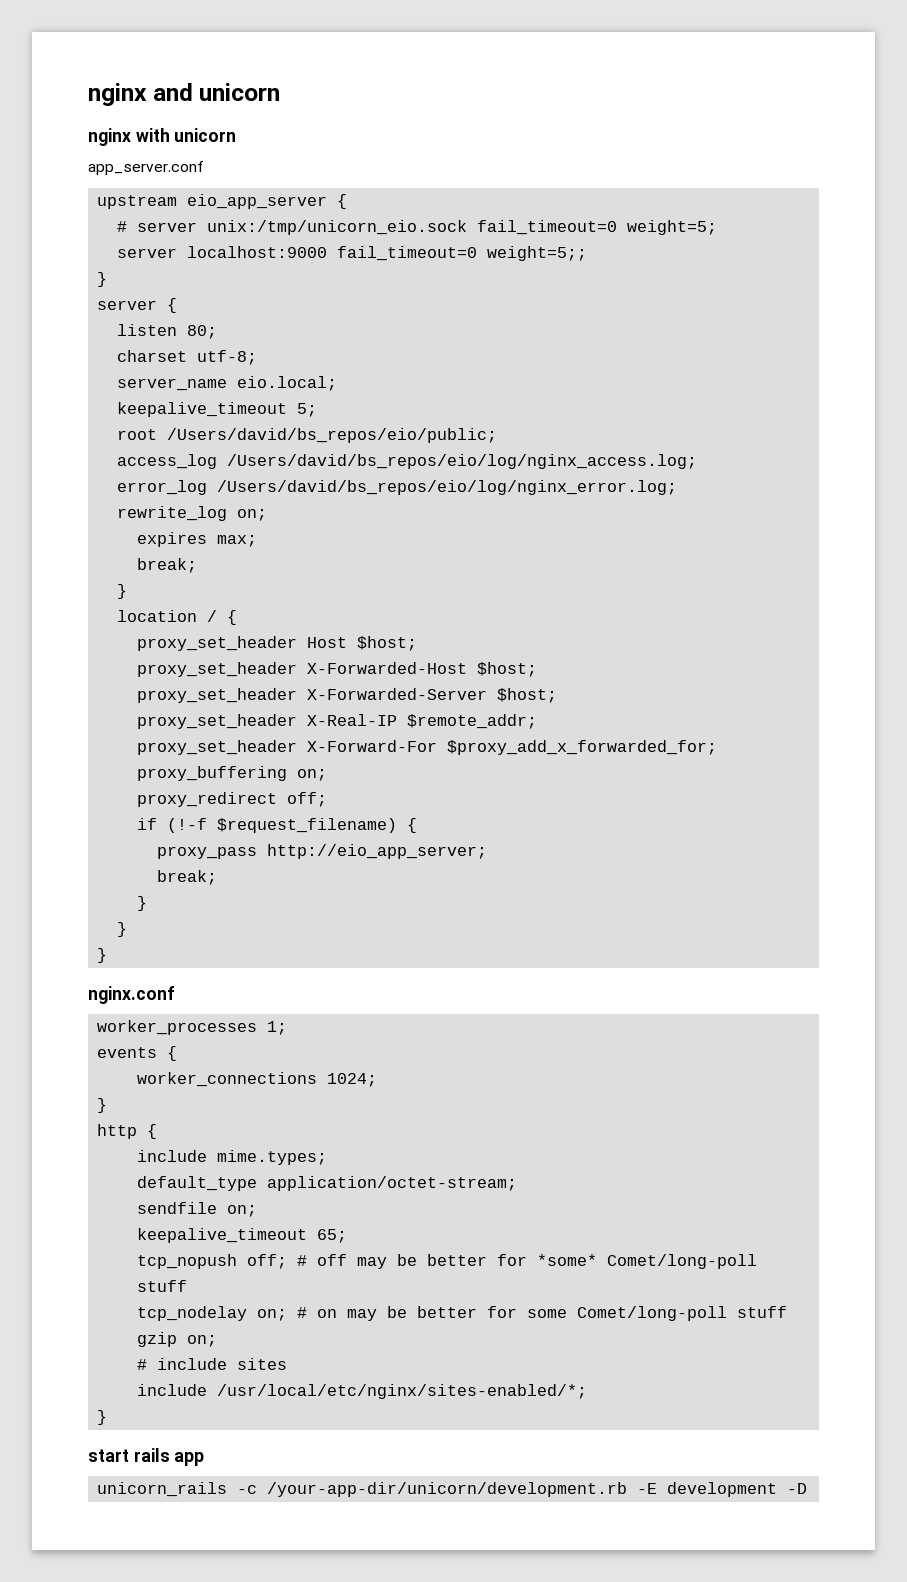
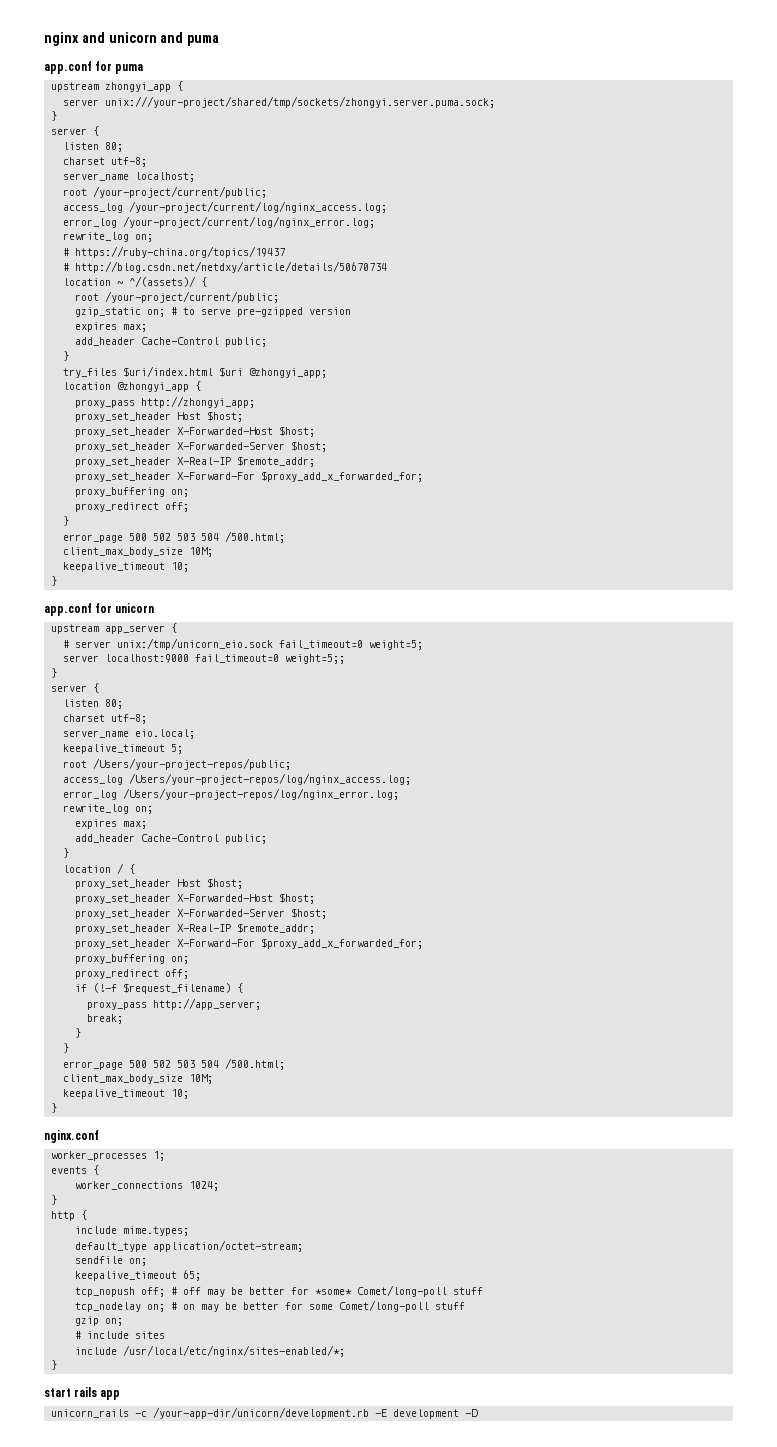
[88,128,237,146] [88,161,204,175] [97,194,328,209] // nginx with unicorn // app_server.conf // upstream eio_app_server -> [160,32,220,46] [44,61,144,74] [51,81,184,92] [63,96,496,108] [51,111,58,121] [51,126,100,136] [63,142,124,152] [63,157,148,167] [63,172,196,182] [63,186,268,198] [63,201,388,213] [63,216,376,228] [63,232,154,242] [63,246,286,258] [63,261,388,273] [63,276,208,287] [75,291,280,303] [75,307,352,317] [75,322,148,332] [75,337,268,347] [63,351,70,361] [63,366,328,378] [63,381,202,392] [75,396,256,408] [75,411,244,422] [75,426,316,437] [75,441,328,452] [75,456,316,467] [75,471,424,482] [75,487,190,497] [75,502,190,512] [63,516,70,526] [63,531,286,543] [63,547,214,557] [63,562,190,572] [51,576,58,586] [44,603,155,616] [51,624,166,634] and puma // app.conf for puma // upstream zhongyi_app { // server unix:///your-project/shared/tmp/sockets/zhongyi.server.puma.sock; // } // server { // listen 80; // charset utf-8; // server_name localhost; // root /your-project/current/public; // access_log /your-project/current/log/nginx_access.log; // error_log /your-project/current/log/nginx_error.log; // rewrite_log on; // # https://ruby-china.org/topics/19437 // # http://blog.csdn.net/netdxy/article/details/50670734 // location ~ ^/(assets)/ { // root /your-project/current/public; // gzip_static on; # to serve pre-gzipped version // expires max; // add_header Cache-Control public; // } // try_files $uri/index.html $uri @zhongyi_app; // location @zhongyi_app { // proxy_pass http://zhongyi_app; // proxy_set_header Host $host; // proxy_set_header X-Forwarded-Host $host; // proxy_set_header X-Forwarded-Server $host; // proxy_set_header X-Real-IP $remote_addr; // proxy_set_header X-Forward-For $proxy_add_x_forwarded_for; // proxy_buffering on; // proxy_redirect off; // } // error_page 500 502 503 504 /500.html; // client_max_body_size 10M; // keepalive_timeout 10; // } // app.conf for unicorn // upstream app_server
[167,428,498,443] [117,454,698,469] [117,480,678,495] /Users/david/bs_repos/eio/public; // access_log /Users/david/bs_repos/eio/log/nginx_access.log; // error_log /Users/david/bs_repos/eio/log/nginx_error.log; -> [93,758,292,770] [63,773,412,785] [63,788,400,800] /Users/your-project-repos/public; // access_log /Users/your-project-repos/log/nginx_access.log; // error_log /Users/your-project-repos/log/nginx_error.log;
[137,558,198,573] break; -> [75,834,268,844] add_header Cache-Control public;
[267,844,488,859] http://eio_app_server; -> [153,998,262,1010] http://app_server;
(128, 929) none -> [63,1058,286,1070] [63,1074,214,1084] [63,1089,190,1099] // error_page 500 502 503 504 /500.html; // client_max_body_size 10M; // keepalive_timeout 10;

